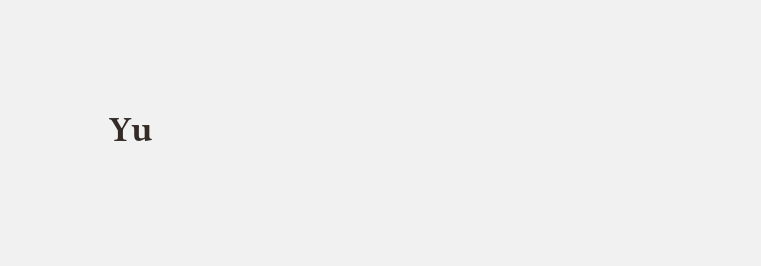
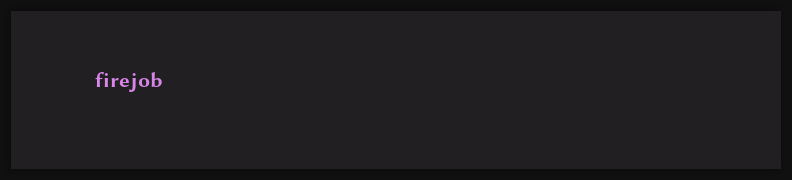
[108,118,153,141] Yu -> [95,72,163,92] firejob

